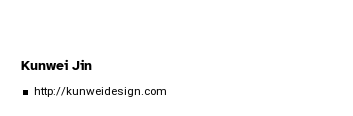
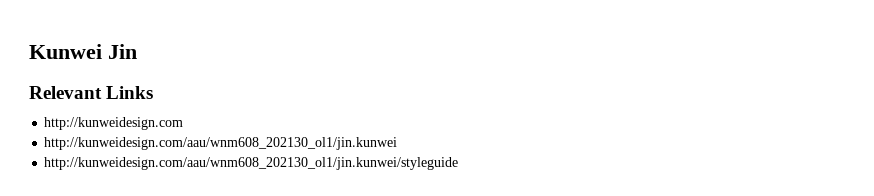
(92, 64) none -> [29,86,154,99] // Relevant Links
(167, 92) none -> [44,137,398,150] [44,157,459,170] // http://kunweidesign.com/aau/wnm608_202130_ol1/jin.kunwei // http://kunweidesign.com/aau/wnm608_202130_ol1/jin.kunwei/styleguide

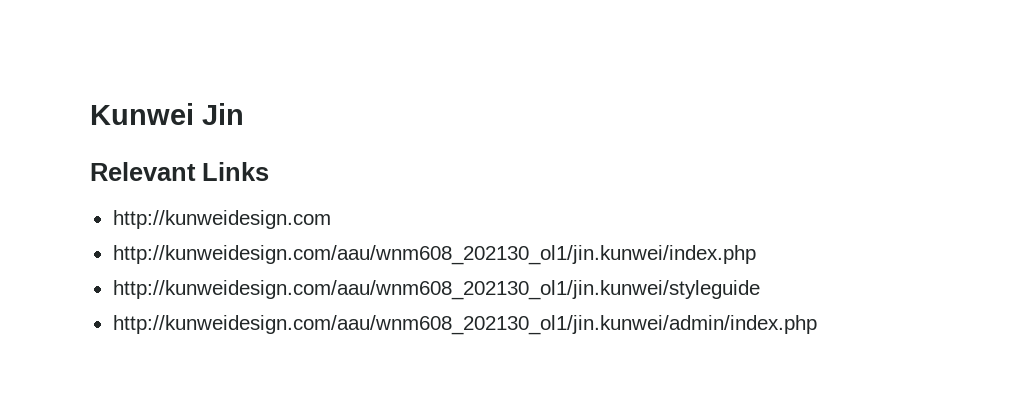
[44,137,398,150] http://kunweidesign.com/aau/wnm608_202130_ol1/jin.kunwei -> [112,245,756,265] http://kunweidesign.com/aau/wnm608_202130_ol1/jin.kunwei/index.php
(459, 163) none -> [112,315,817,335] // http://kunweidesign.com/aau/wnm608_202130_ol1/jin.kunwei/admin/index.php

